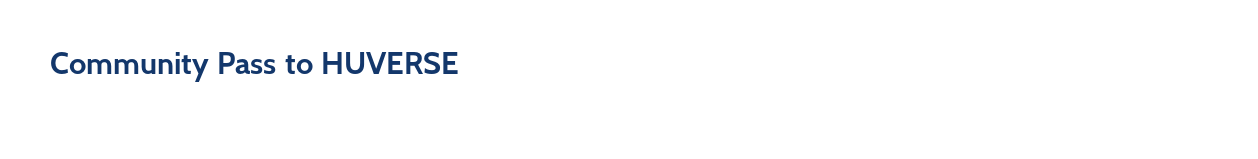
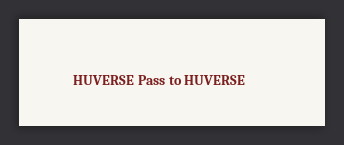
[50,52,209,82] Community -> [73,75,134,85] HUVERSE

